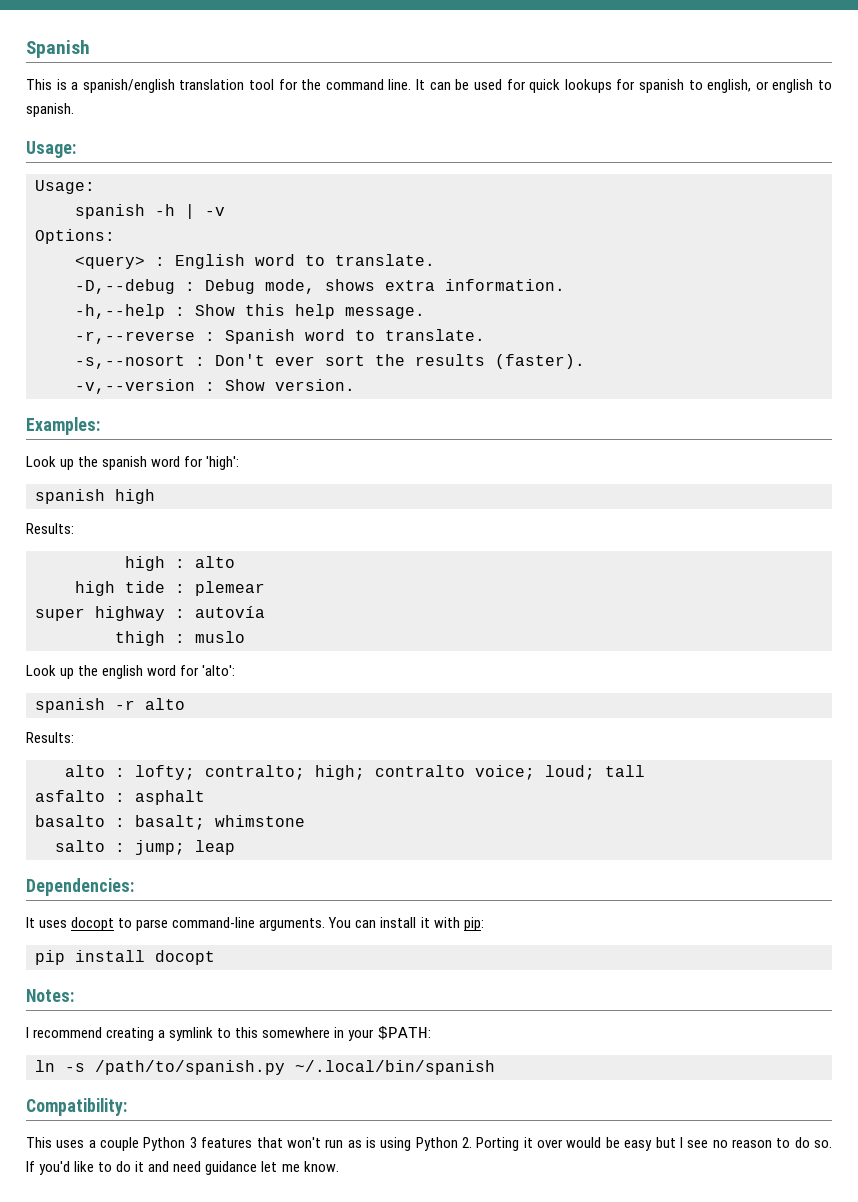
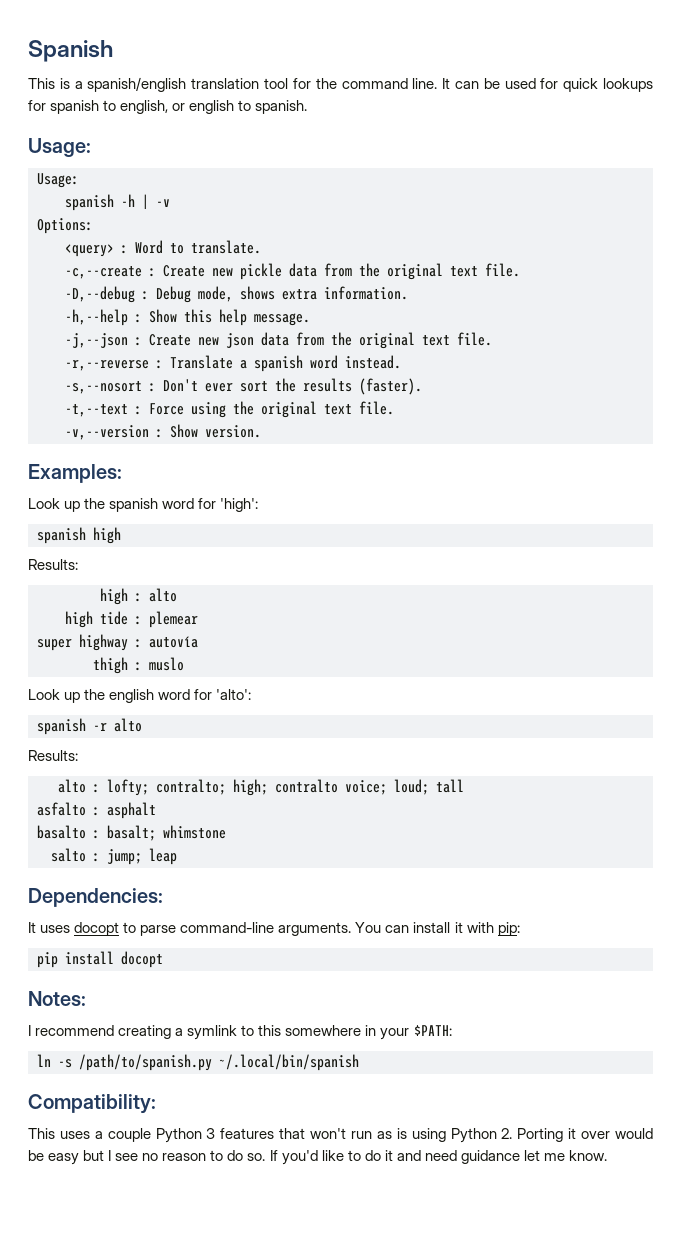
[175,254,435,269] English word to translate. -> [135,240,261,254] [65,263,520,280] Word to translate. // -c,--create : Create new pickle data from the original text file.
[75,329,485,344] -r,--reverse : Spanish word to translate. -> [65,332,492,349] [65,355,401,372] -j,--json : Create new json data from the original text file. // -r,--reverse : Translate a spanish word instead.
(585, 361) none -> [65,401,394,418] // -t,--text : Force using the original text file.

